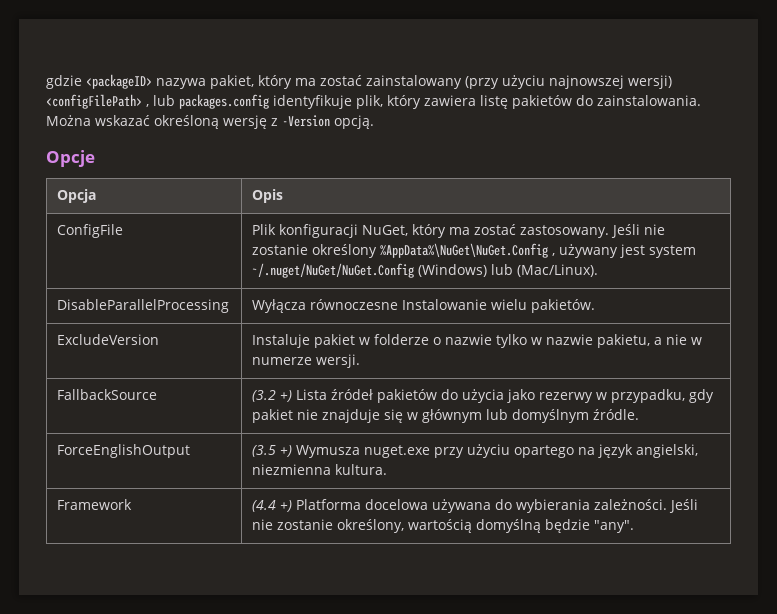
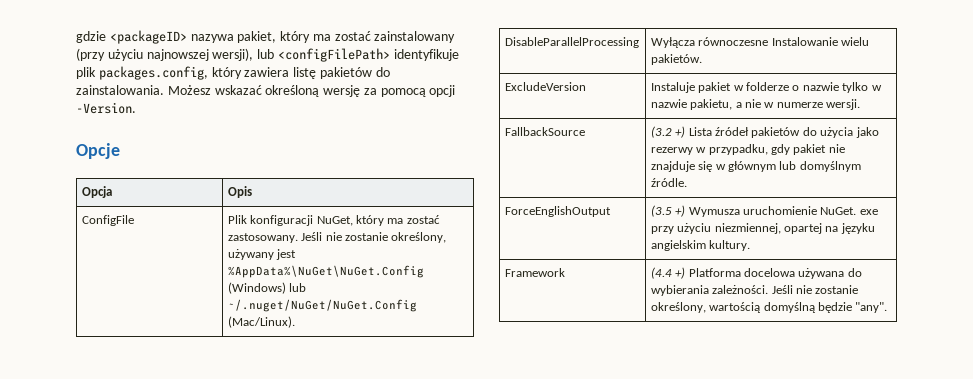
[628,75,672,89] [46,94,383,109] wersji) <configFilePath> , lub packages.config identyfikuje plik, -> [212,48,459,62] [76,66,208,80] wersji), lub <configFilePath> identyfikuje plik packages.config,
[46,115,91,126] Można -> [167,85,211,95] Możesz
[271,115,374,129] z -Version opcją. -> [363,85,456,97] [76,102,136,114] za pomocą opcji -Version.
[312,243,697,258] [252,263,415,278] określony %AppData%\NuGet\NuGet.Config , używany jest system ~/.nuget/NuGet/NuGet.Config -> [391,232,447,243] [227,249,297,260] [227,265,424,278] określony, używany jest %AppData%\NuGet\NuGet.Config
(514, 269) none -> [227,299,417,312] ~/.nuget/NuGet/NuGet.Config
[364,444,699,458] [252,464,388,475] nuget.exe przy użyciu opartego na język angielski, niezmienna kultura. -> [743,206,878,215] [650,223,875,234] [650,240,751,251] uruchomienie NuGet. exe przy użyciu niezmiennej, opartej na języku angielskim kultury.

